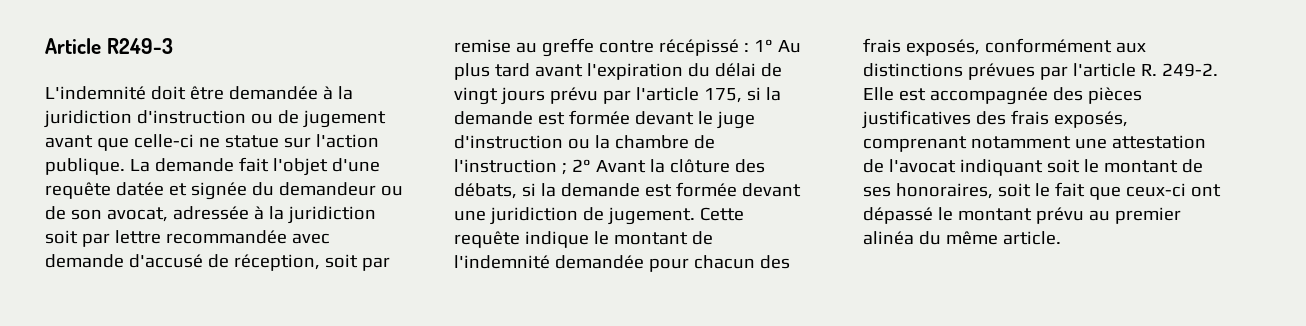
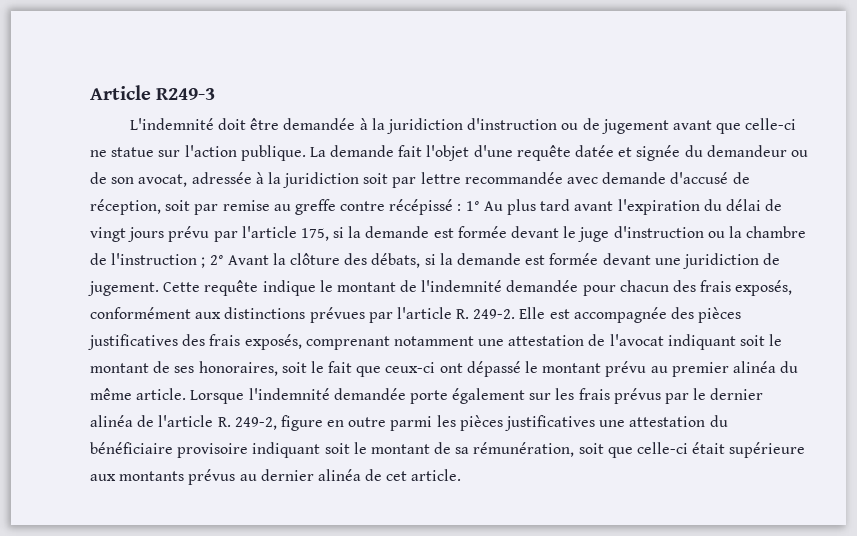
(1061, 238) none -> [190,388,764,404] [90,415,728,431] [90,442,806,458] [90,469,462,485] Lorsque l'indemnité demandée porte également sur les frais prévus par le dernier alinéa de l'article R. 249-2, figure en outre parmi les pièces justificatives une attestation du bénéficiaire provisoire indiquant soit le montant de sa rémunération, soit que celle-ci était supérieure aux montants prévus au dernier alinéa de cet article.

